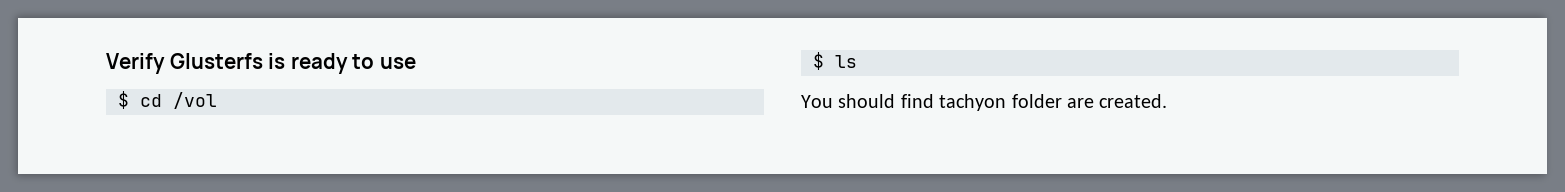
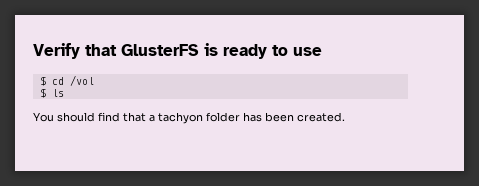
[169,53,263,69] Glusterfs -> [85,44,199,56] that GlusterFS
[939,94,1094,111] tachyon folder are -> [123,112,294,124] that a tachyon folder has been

